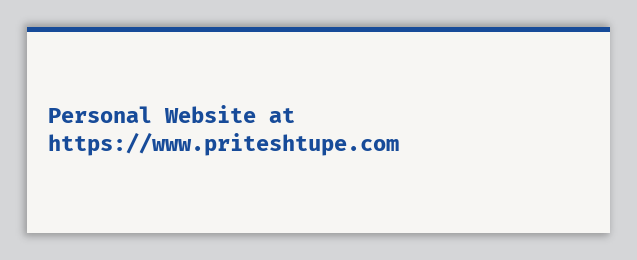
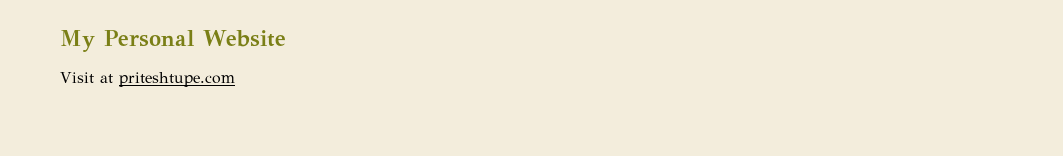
(48, 114) none -> [60,30,95,52] My
[269,108,295,123] [48,132,399,156] at https://www.priteshtupe.com -> [60,72,235,87] // Visit at priteshtupe.com

